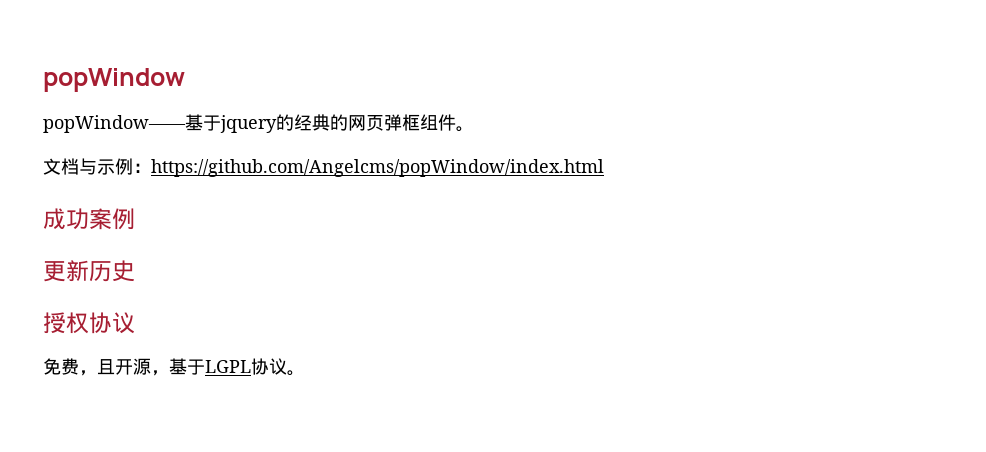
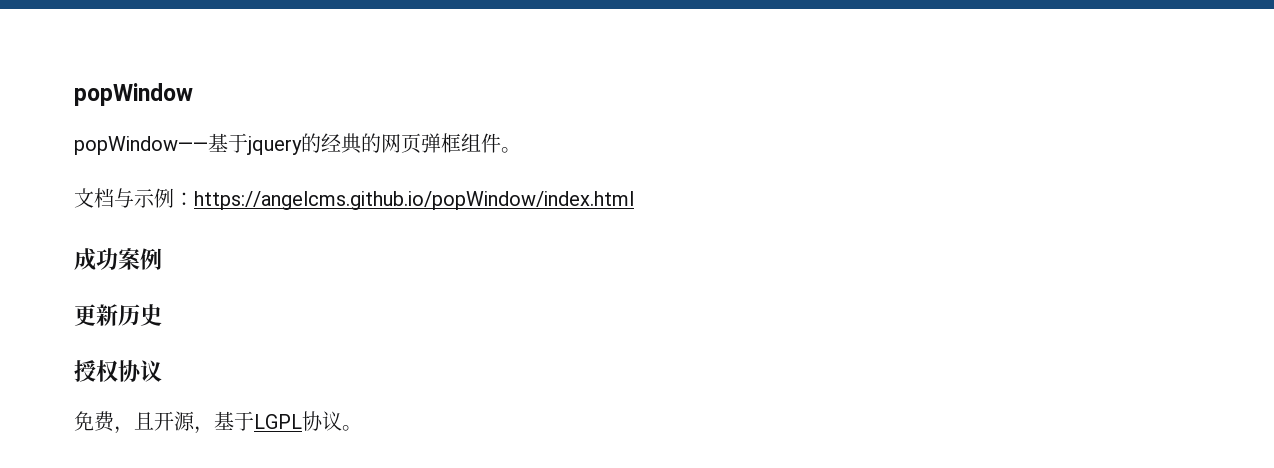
[151,159,604,177] https://github.com/Angelcms/popWindow/index.html -> [194,191,634,210] https://angelcms.github.io/popWindow/index.html

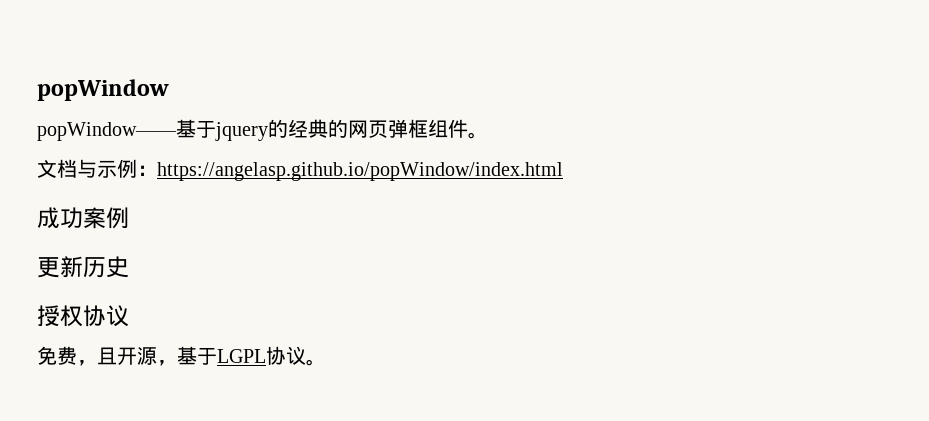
[194,191,634,210] https://angelcms.github.io/popWindow/index.html -> [157,162,563,181] https://angelasp.github.io/popWindow/index.html

